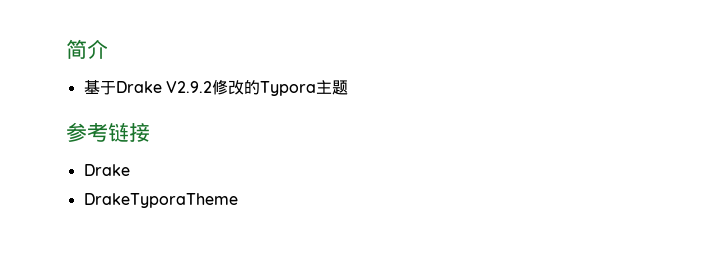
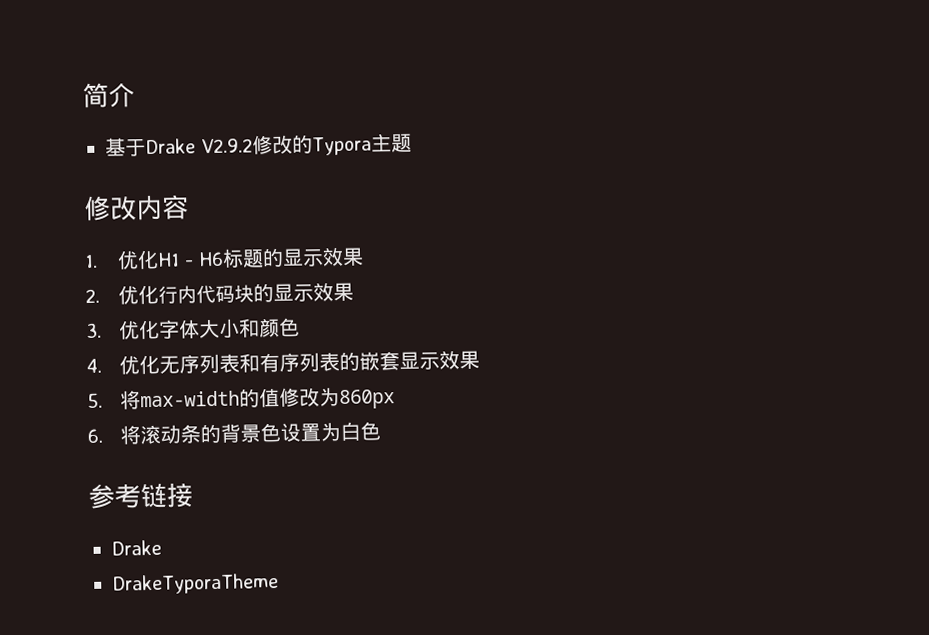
(348, 87) none -> [84,194,189,222] [84,246,365,270] [85,282,355,305] [86,317,301,340] [86,350,481,375] [87,386,396,410] [87,421,382,445] // 修改内容 // 1.优化H1 - H6标题的显示效果 // 2.优化行内代码块的显示效果 // 3.优化字体大小和颜色 // 4.优化无序列表和有序列表的嵌套显示效果 // 5.将max-width的值修改为860px // 6.将滚动条的背景色设置为白色

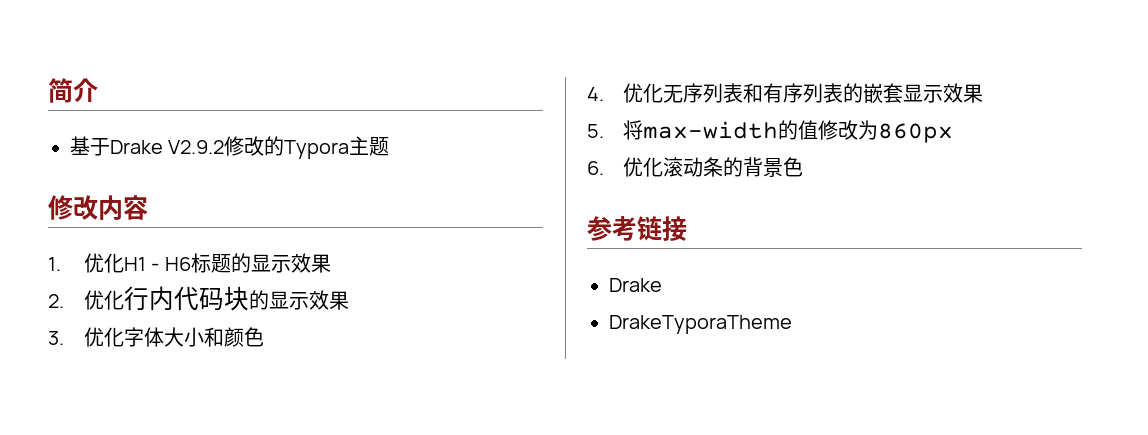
[120,425,142,445] 将 -> [622,157,663,177] 优化
[280,421,382,442] 设置为白色 -> (803, 167) none

